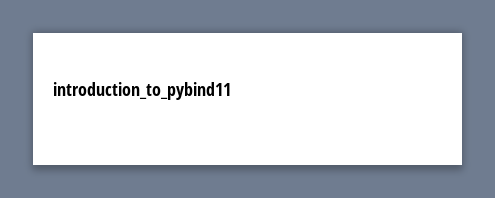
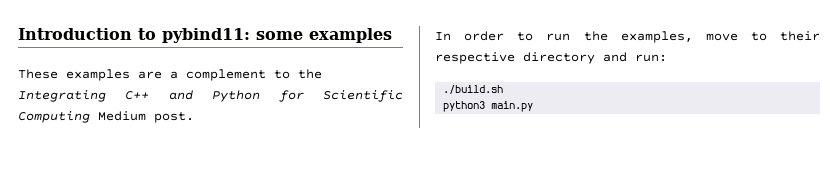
[53,82,231,100] introduction_to_pybind11 -> [18,28,392,43] [18,69,322,81] [18,90,403,102] [18,111,194,123] [435,31,820,43] [435,52,667,64] [443,85,504,94] [443,101,534,112] Introduction to pybind11: some examples // These examples are a complement to the Integrating C++ and Python for Scientific Computing Medium post. // In order to run the examples, move to their respective directory and run: // ./build.sh // python3 main.py

